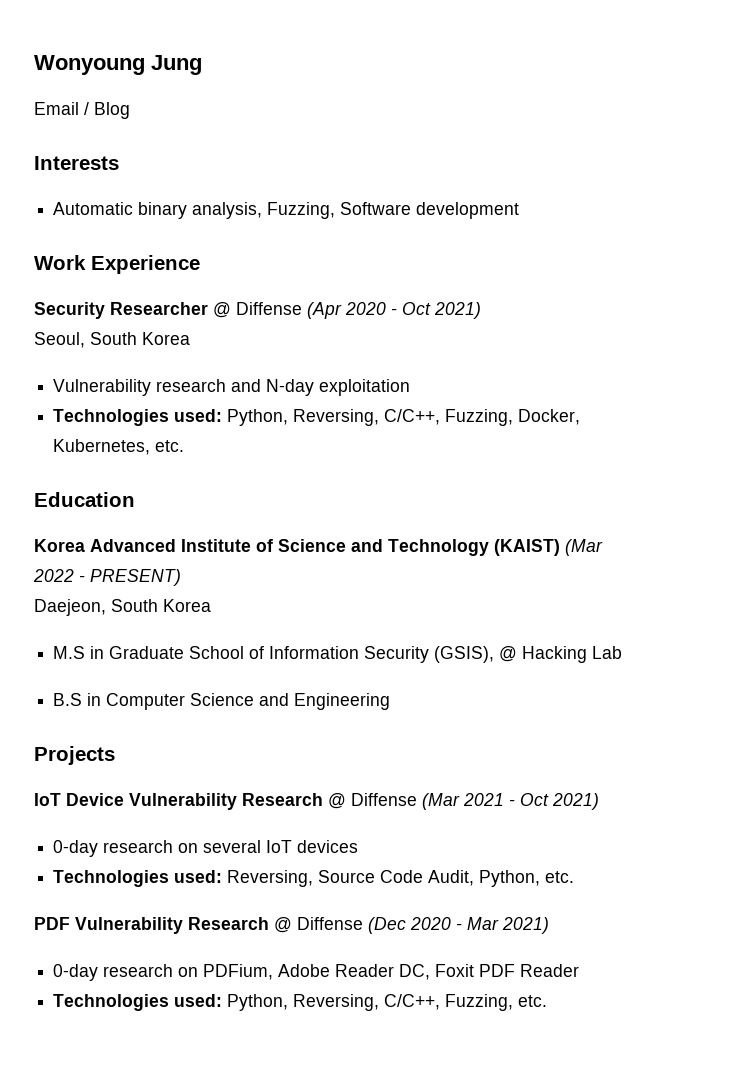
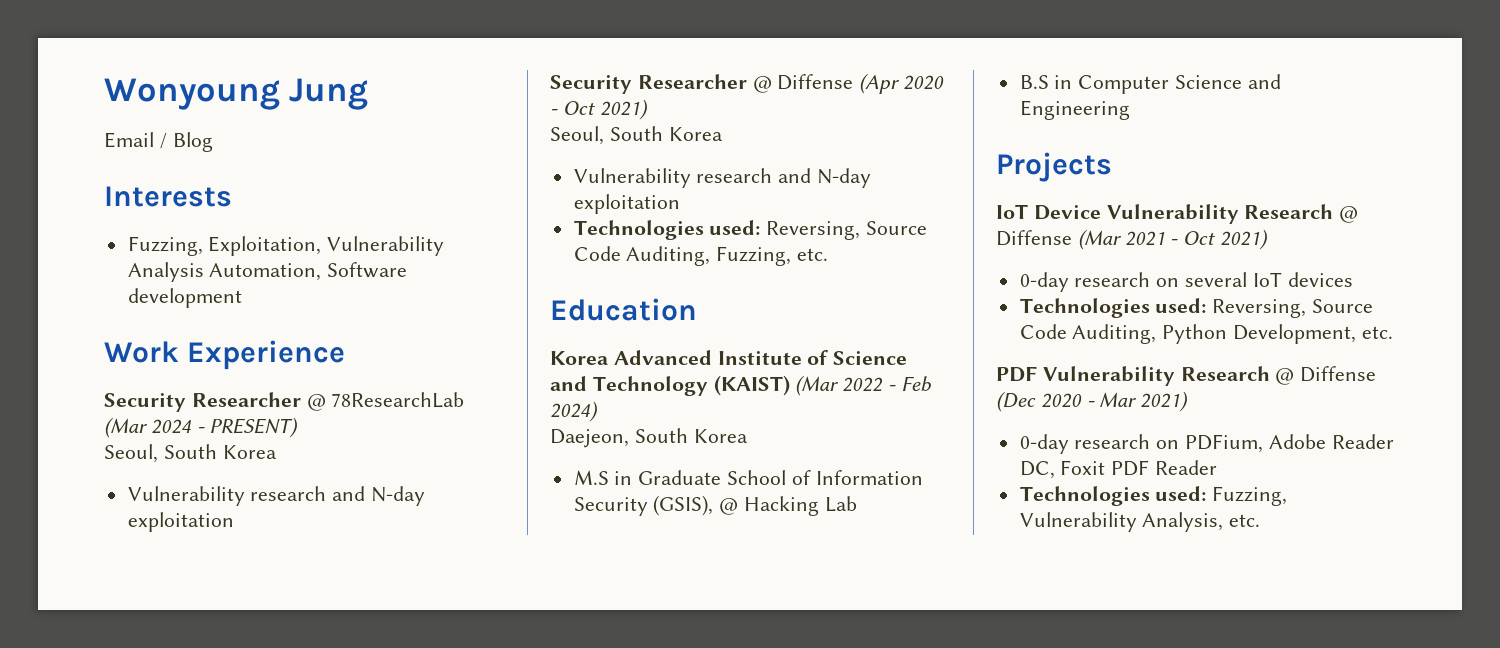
[53,202,336,219] Automatic binary analysis, Fuzzing, -> [127,236,445,256] [127,262,322,282] Fuzzing, Exploitation, Vulnerability Analysis Automation,
(200, 264) none -> [104,392,465,412] [104,417,299,438] [104,444,277,463] [127,486,426,506] [127,512,234,532] // Security Researcher @ 78ResearchLab (Mar 2024 - PRESENT) // Seoul, South Korea // Vulnerability research and N-day exploitation
[227,409,581,426] [53,439,151,455] Python, Reversing, C/C++, Fuzzing, Docker, Kubernetes, -> [766,221,928,240] [573,246,792,266] Reversing, Source Code Auditing, Fuzzing,
[90,569,181,586] PRESENT) -> [900,376,931,392] [550,401,598,422] Feb 2024)
[428,870,541,887] Audit, Python, -> [1072,324,1357,344] Auditing, Python Development,
[227,994,514,1011] Python, Reversing, C/C++, Fuzzing, -> [1212,486,1288,506] [1019,512,1224,532] Fuzzing, Vulnerability Analysis,

